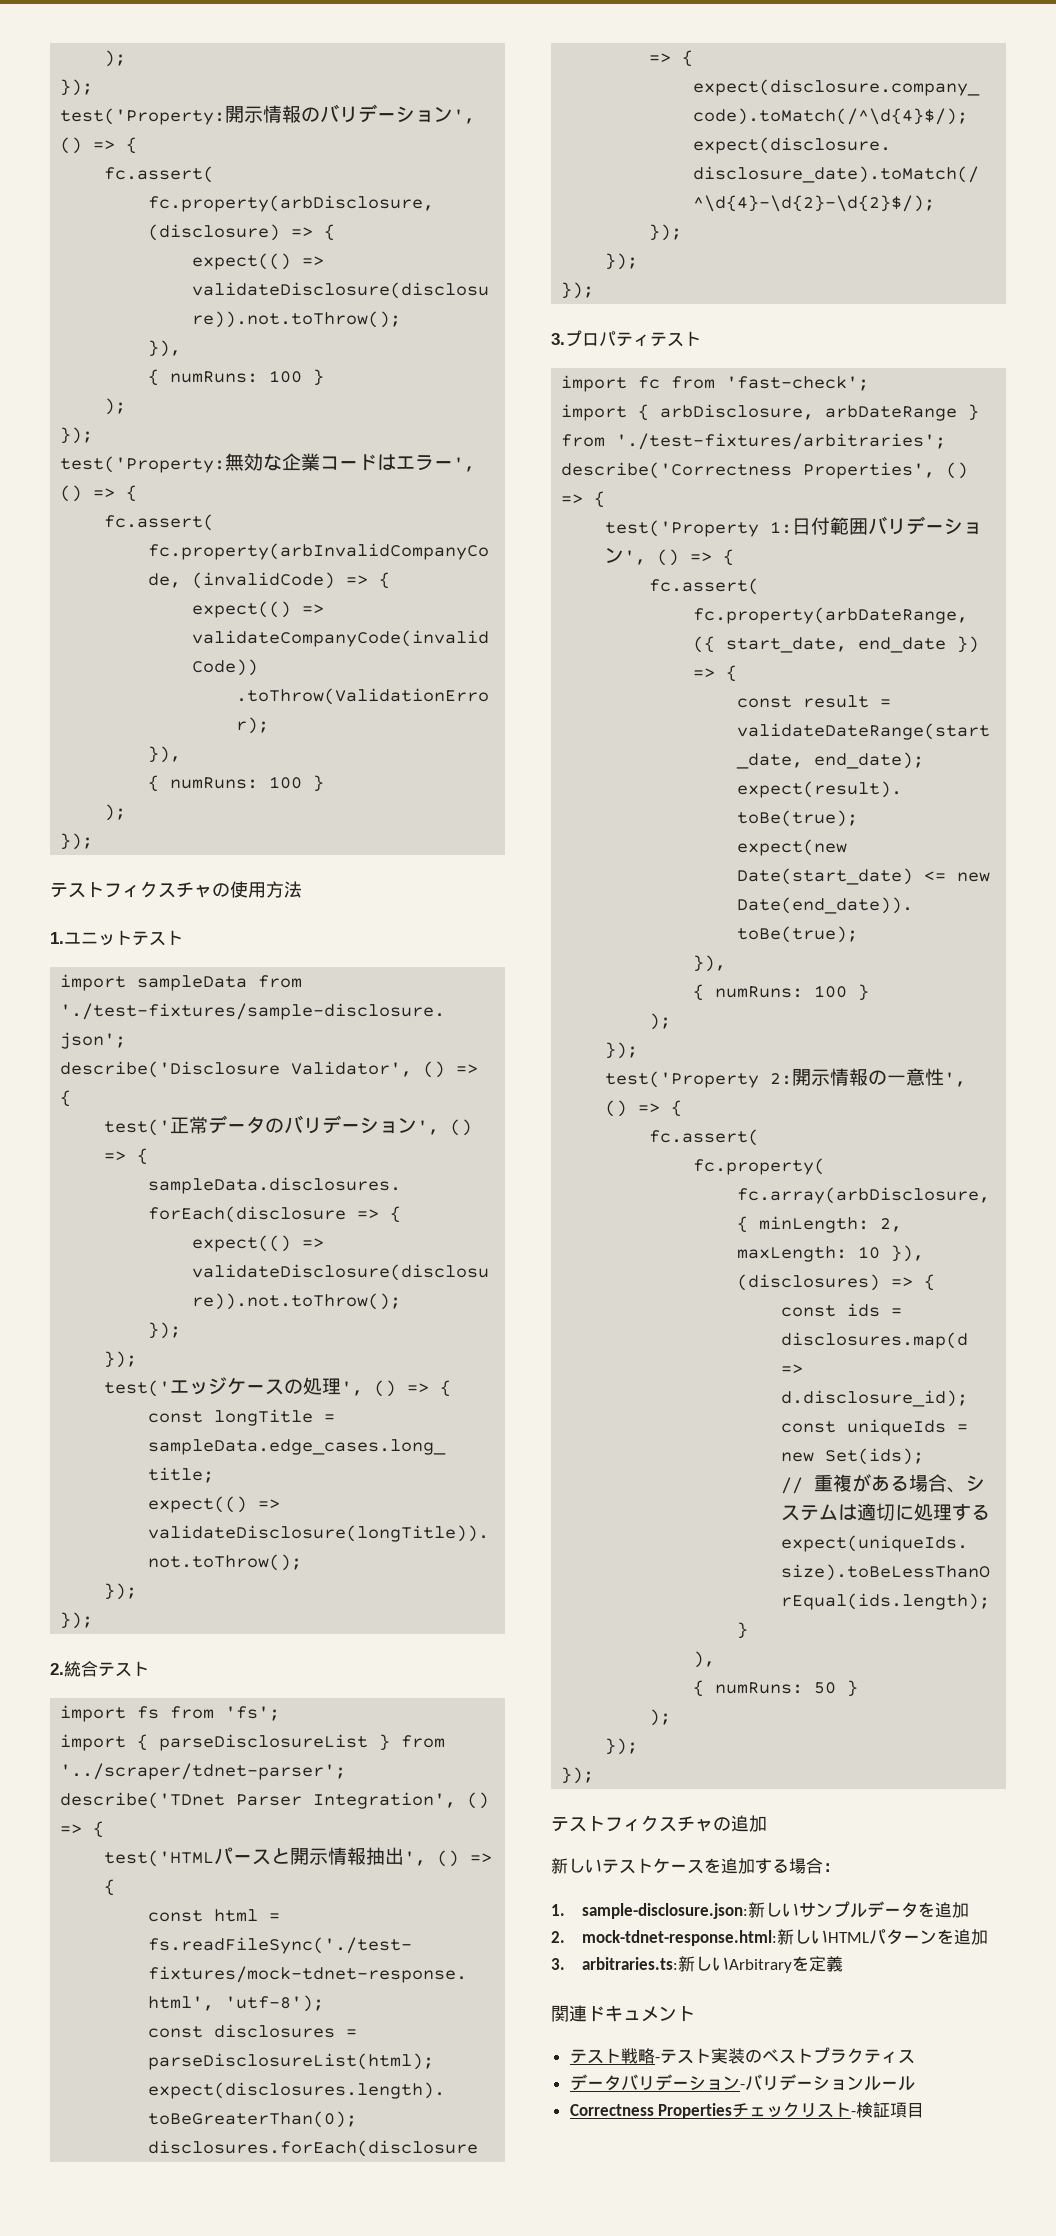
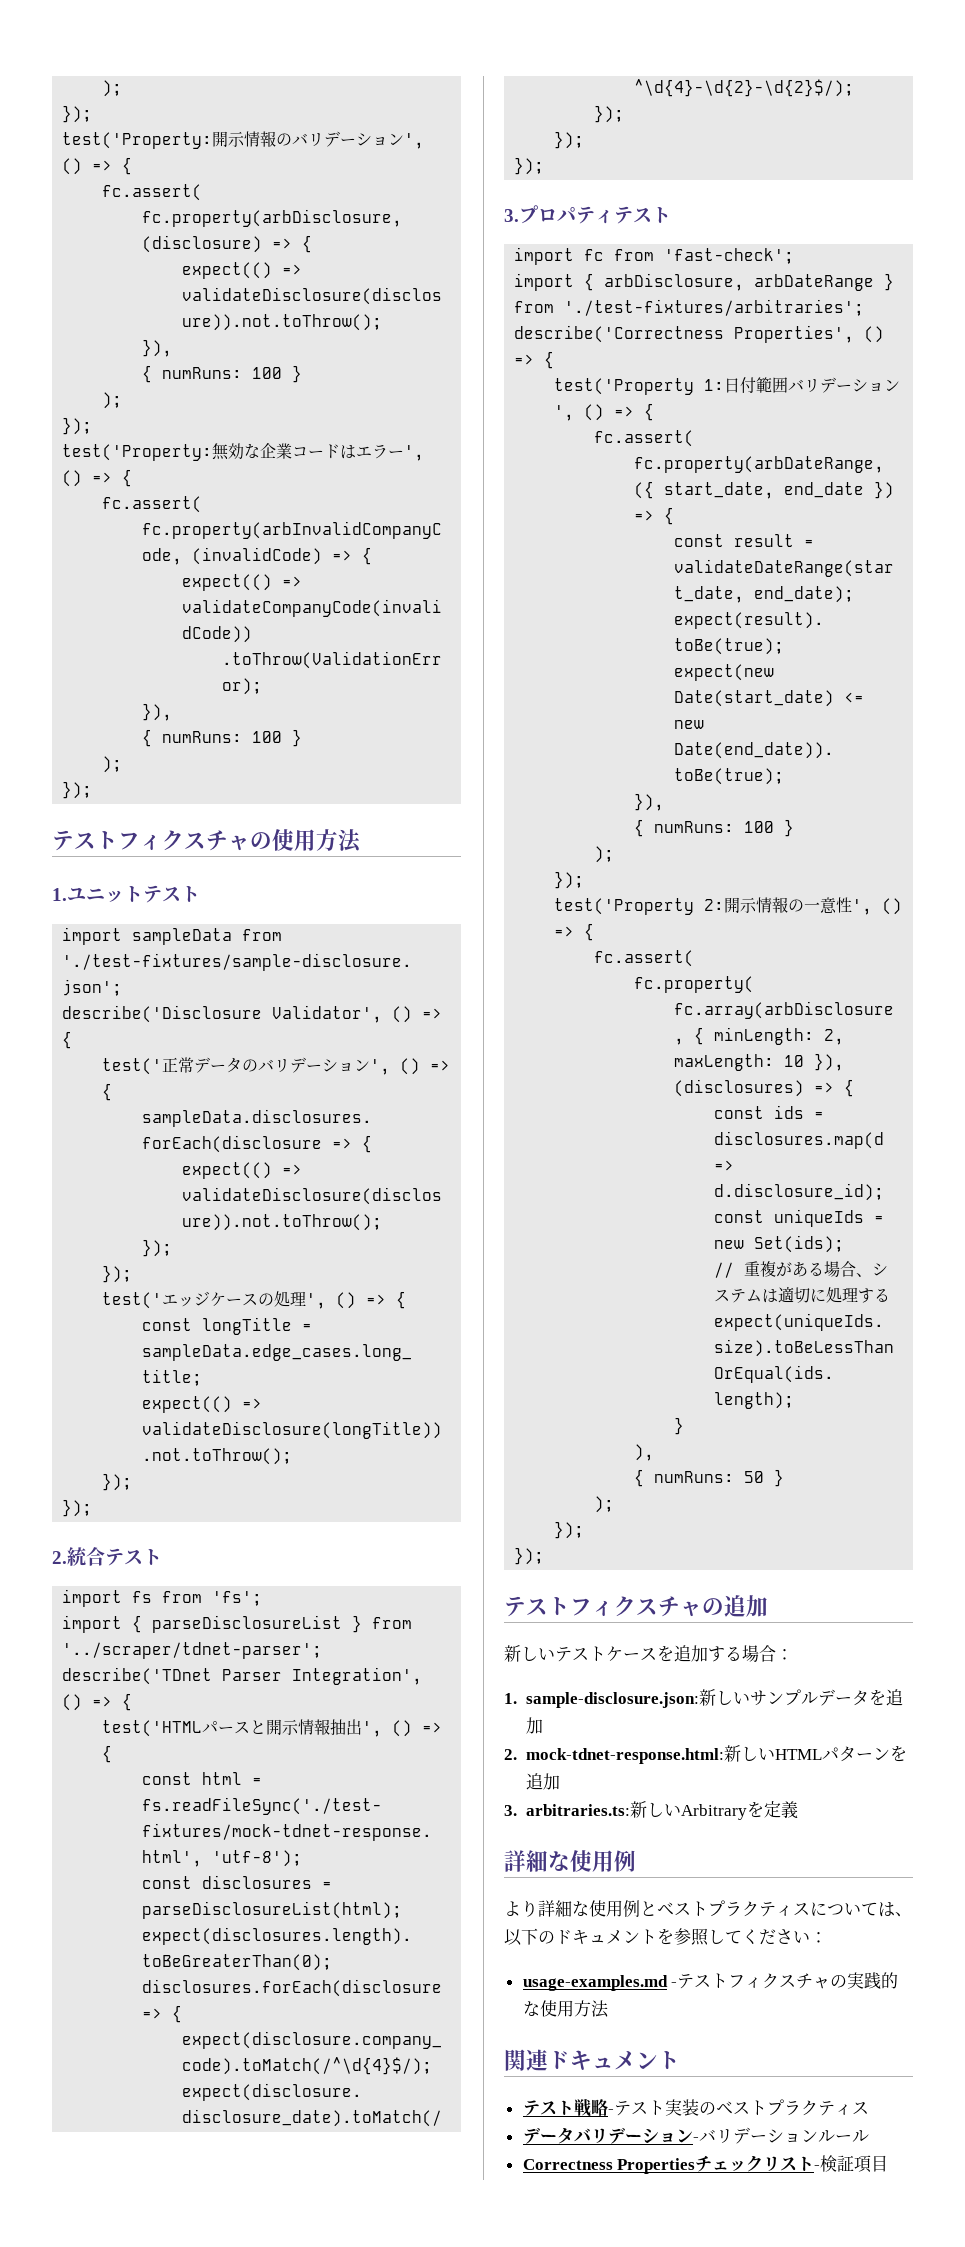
(843, 1964) none -> [504,1850,636,1872] [504,1900,912,1917] [504,1928,827,1946] [522,1972,899,1991] [522,2000,609,2018] // 詳細な使用例 // より詳細な使用例とベストプラクティスについては、以下のドキュメントを参照してください： // usage-examples.md -テストフィクスチャの実践的な使用方法

